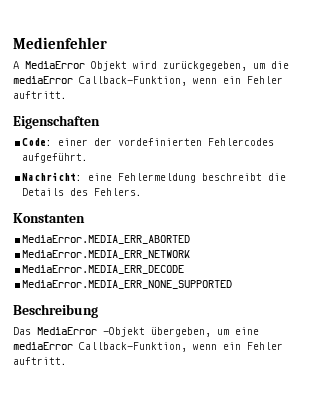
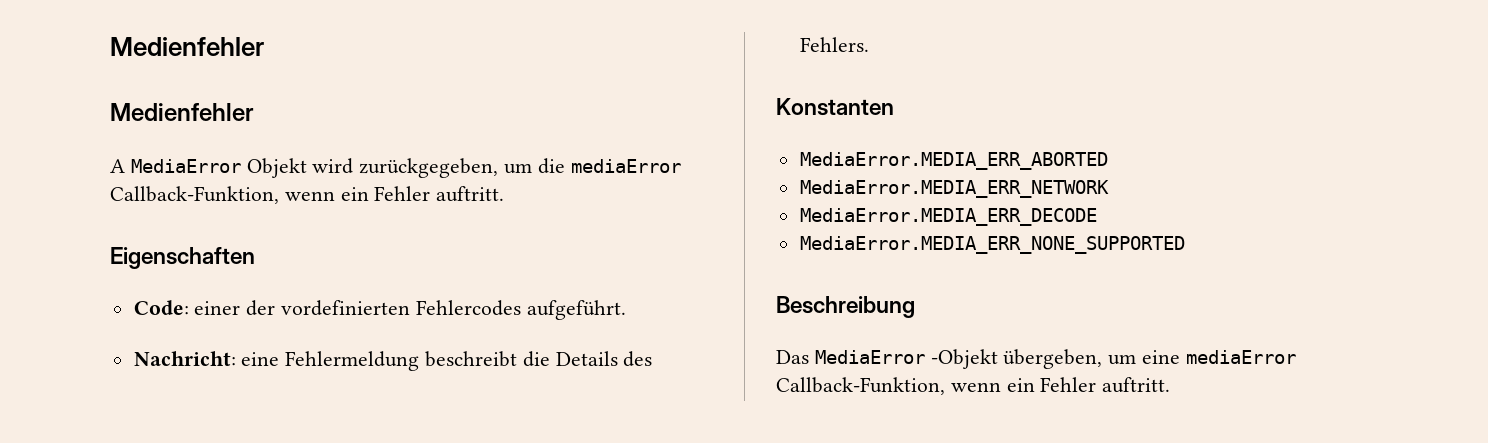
[13,37,107,49] Medienfehler -> [110,37,264,56] [110,103,254,121] Medienfehler // Medienfehler

